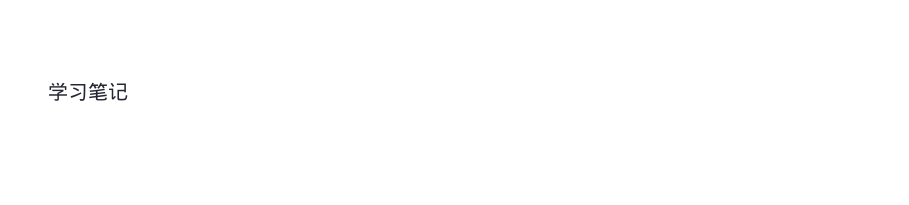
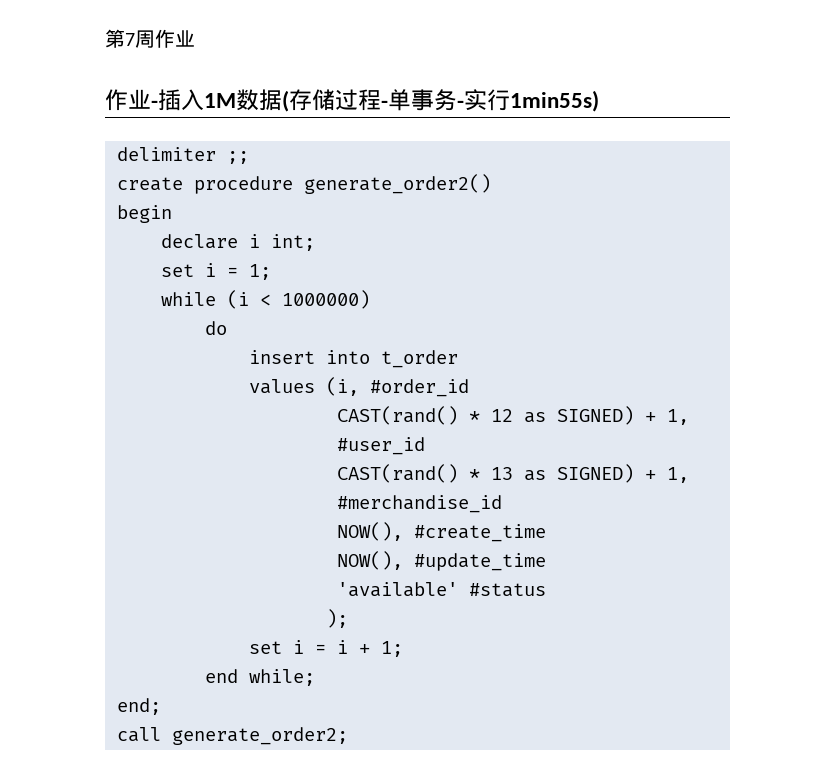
[48,82,128,101] 学习笔记 -> [105,29,195,48] [105,89,599,112] [117,147,249,164] [117,174,491,194] [117,205,172,223] [161,234,315,251] [161,263,271,280] [161,290,370,309] [205,321,227,335] [249,350,458,368] [249,377,469,397] [337,406,689,425] [337,437,425,455] [337,464,689,483] [337,495,502,513] [337,522,546,542] [337,551,546,571] [337,582,546,597] [326,609,348,628] [249,640,403,657] [205,669,315,686] [117,698,161,715] [117,727,348,745] 第7周作业 // 作业-插入1M数据(存储过程-单事务-实行1min55s) // delimiter ;; // create procedure generate_order2() // begin // declare i int; // set i = 1; // while (i < 1000000) // do // insert into t_order // values (i, #order_id // CAST(rand() * 12 as SIGNED) + 1, #user_id // CAST(rand() * 13 as SIGNED) + 1, #merchandise_id // NOW(), #create_time // NOW(), #update_time // 'available' #status // ); // set i = i + 1; // end while; // end; // call generate_order2;

